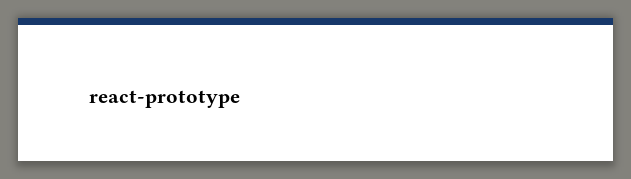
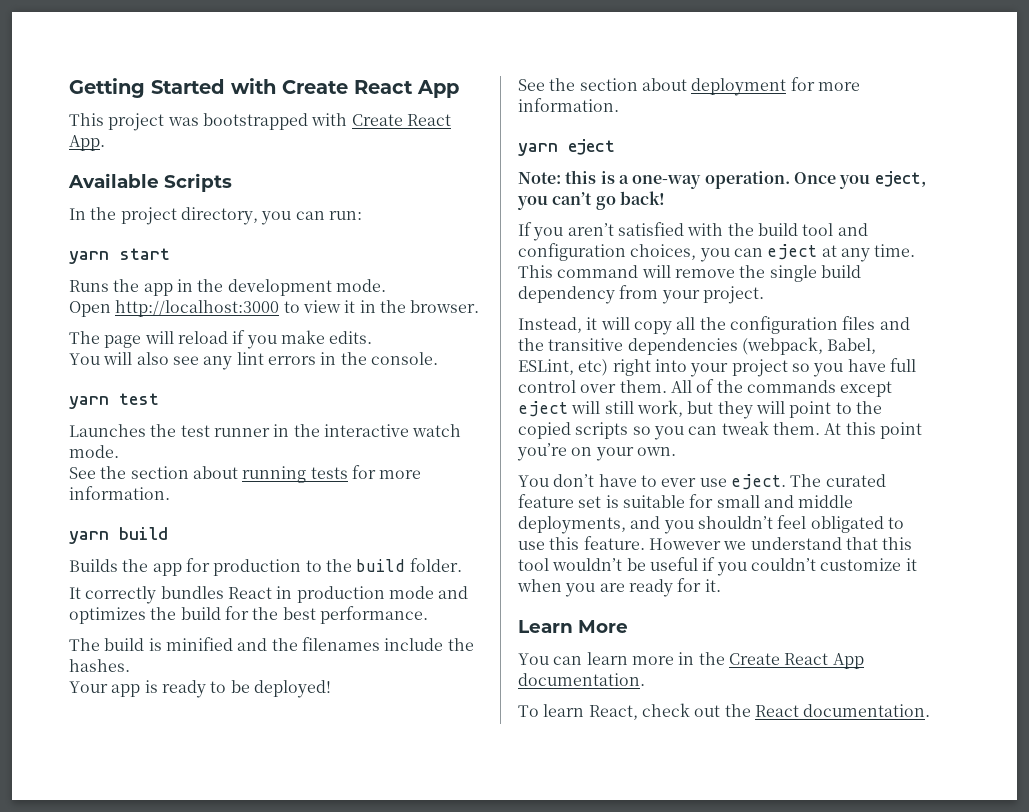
[89,90,240,108] react-prototype -> [69,78,459,98] [69,113,451,131] [69,135,105,151] [68,173,232,192] [69,207,362,225] [69,248,170,264] [69,279,386,296] [69,300,480,317] [69,330,373,349] [69,352,438,370] [69,393,159,409] [69,424,462,437] [69,445,119,458] [69,465,422,483] [69,486,170,500] [69,527,168,544] [69,558,462,576] [69,586,469,604] [69,606,428,624] [69,637,474,651] [69,659,130,672] [69,680,331,698] [518,77,860,96] [518,98,619,112] [518,139,615,156] [518,170,926,189] [517,191,665,210] [518,222,868,241] [518,243,916,262] [518,265,861,282] [518,285,764,304] [518,316,910,335] [518,337,877,355] [518,358,916,377] [518,379,893,397] [518,400,882,419] [518,421,922,440] [517,443,676,461] [518,474,886,490] [518,494,854,508] [518,515,904,534] [518,536,913,550] [518,557,917,576] [517,578,721,597] [518,620,628,633] [518,652,864,669] [518,673,645,686] [518,703,931,720] Getting Started with Create React App // This project was bootstrapped with Create React App. // Available Scripts // In the project directory, you can run: // yarn start // Runs the app in the development mode. // Open http://localhost:3000 to view it in the browser. // The page will reload if you make edits. // You will also see any lint errors in the console. // yarn test // Launches the test runner in the interactive watch mode. // See the section about running tests for more information. // yarn build // Builds the app for production to the build folder. // It correctly bundles React in production mode and optimizes the build for the best performance. // The build is minified and the filenames include the hashes. // Your app is ready to be deployed! // See the section about deployment for more information. // yarn eject // Note: this is a one-way operation. Once you eject, you can’t go back! // If you aren’t satisfied with the build tool and configuration choices, you can eject at any time. This command will remove the single build dependency from your project. // Instead, it will copy all the configuration files and the transitive dependencies (webpack, Babel, ESLint, etc) right into your project so you have full control over them. All of the commands except eject will still work, but they will point to the copied scripts so you can tweak them. At this point you’re on your own. // You don’t have to ever use eject. The curated feature set is suitable for small and middle deployments, and you shouldn’t feel obligated to use this feature. However we understand that this tool wouldn’t be useful if you couldn’t customize it when you are ready for it. // Learn More // You can learn more in the Create React App documentation. // To learn React, check out the React documentation.

